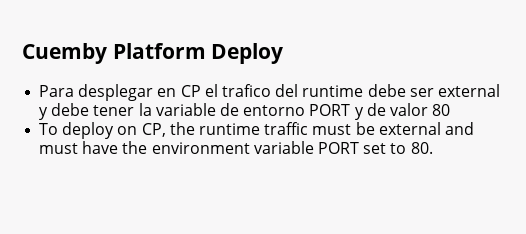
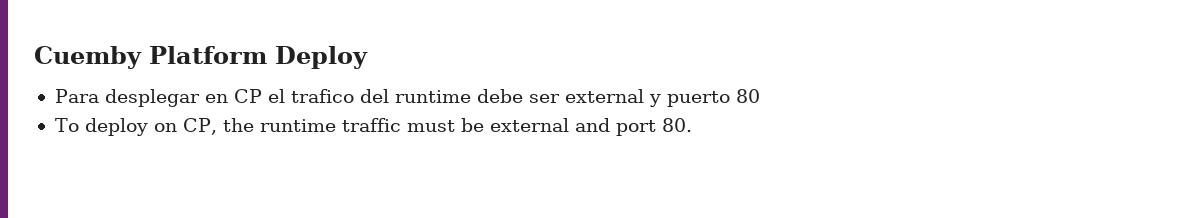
[51,103,428,120] debe tener la variable de entorno PORT y de valor -> [666,91,730,107] puerto
[39,141,407,154] must have the environment variable PORT set to -> [615,120,656,136] port

